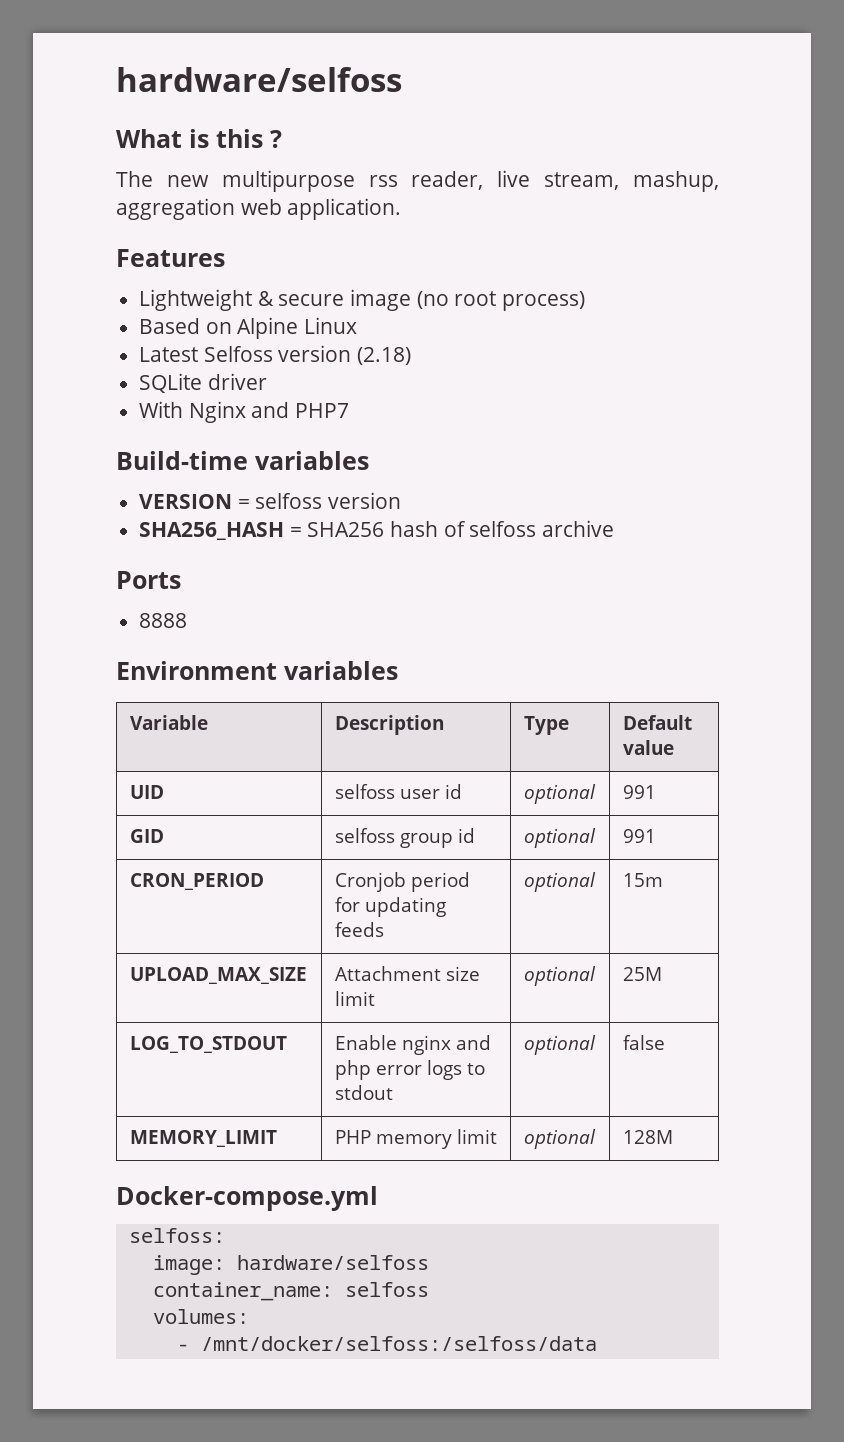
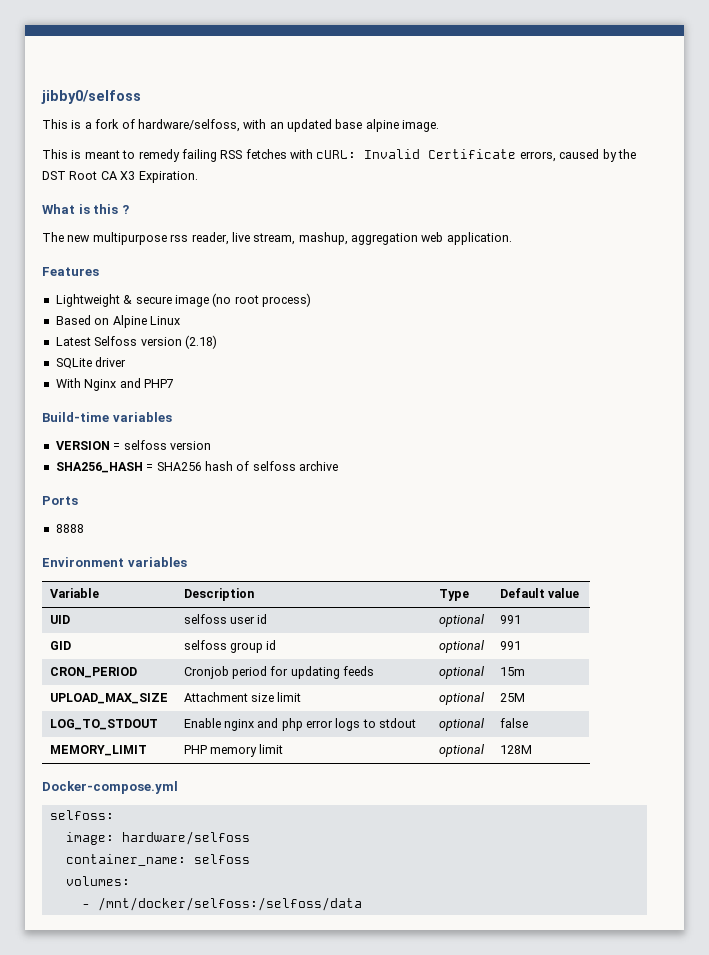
[116,67,402,92] hardware/selfoss -> [41,90,141,104] [42,119,440,132] [42,149,636,162] [42,171,198,183] jibby0/selfoss // This is a fork of hardware/selfoss, with an updated base alpine image. // This is meant to remedy failing RSS fetches with cURL: Invalid Certificate errors, caused by the DST Root CA X3 Expiration.

